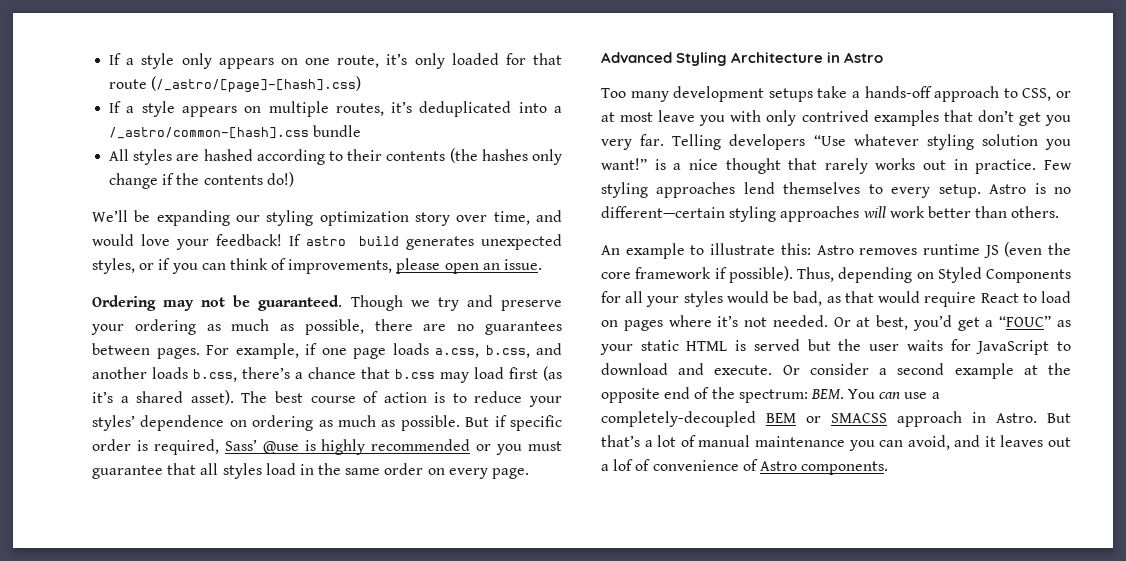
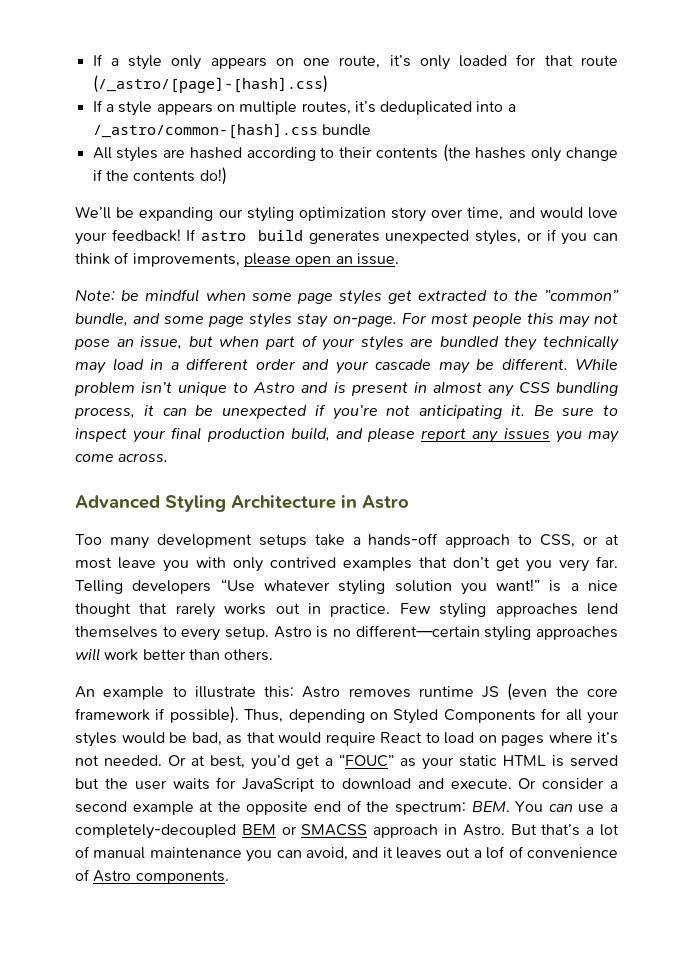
[92,295,562,311] [91,319,562,335] [92,343,562,359] [92,366,562,383] [92,390,562,407] [92,415,562,431] [92,439,562,455] [92,463,530,479] Ordering may not be guaranteed. Though we try and preserve your ordering as much as possible, there are no guarantees between pages. For example, if one page loads a.css, b.css, and another loads b.css, there’s a chance that b.css may load first (as it’s a shared asset). The best course of action is to reduce your styles’ dependence on ordering as much as possible. But if specific order is required, Sass’ @use is highly recommended or you must guarantee that all styles load in the same order on every page. -> [75,289,619,305] [75,312,618,328] [74,335,619,351] [75,358,618,374] [74,381,618,397] [74,404,618,420] [75,427,619,443] [75,453,169,462] Note: be mindful when some page styles get extracted to the ”common” bundle, and some page styles stay on-page. For most people this may not pose an issue, but when part of your styles are bundled they technically may load in a different order and your cascade may be different. While problem isn’t unique to Astro and is present in almost any CSS bundling process, it can be unexpected if you’re not anticipating it. Be sure to inspect your final production build, and please report any issues you may come across.

